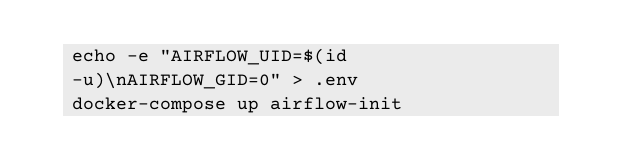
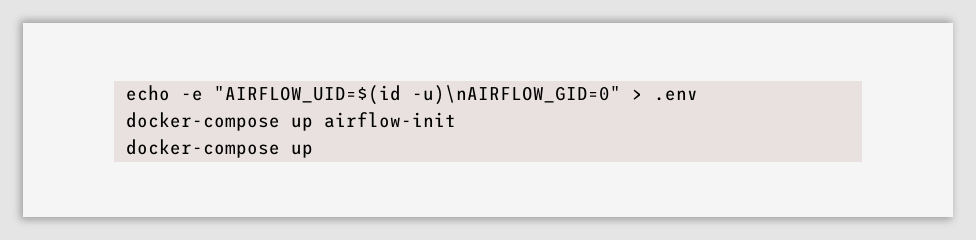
(403, 103) none -> [126,139,313,158] // docker-compose up

